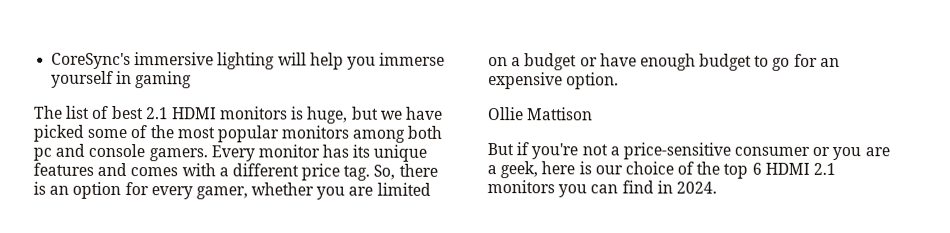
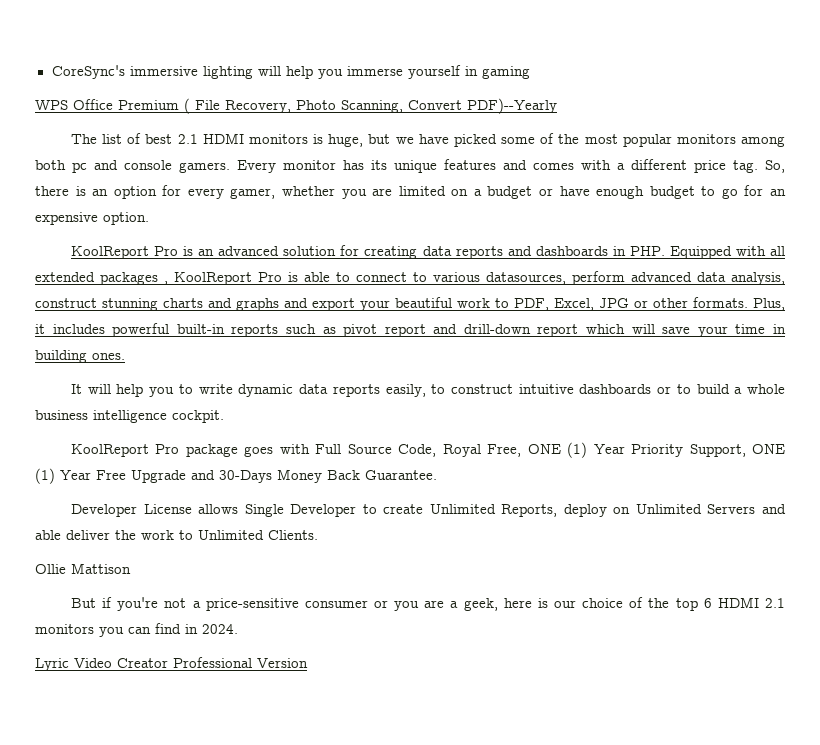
(193, 80) none -> [35,98,557,114] // WPS Office Premium ( File Recovery, Photo Scanning, Convert PDF)--Yearly
(620, 81) none -> [71,245,786,259] [35,271,785,285] [35,297,785,311] [35,323,787,337] [35,350,125,363] [71,384,785,397] [35,410,224,423] [71,442,785,458] [35,468,437,484] [71,504,786,517] [35,530,318,540] // KoolReport Pro is an advanced solution for creating data reports and dashboards in PHP. Equipped with all extended packages , KoolReport Pro is able to connect to various datasources, perform advanced data analysis, construct stunning charts and graphs and export your beautiful work to PDF, Excel, JPG or other formats. Plus, it includes powerful built-in reports such as pivot report and drill-down report which will save your time in building ones. // It will help you to write dynamic data reports easily, to construct intuitive dashboards or to build a whole business intelligence cockpit. // KoolReport Pro package goes with Full Source Code, Royal Free, ONE (1) Year Priority Support, ONE (1) Year Free Upgrade and 30-Days Money Back Guarantee. // Developer License allows Single Developer to create Unlimited Reports, deploy on Unlimited Servers and able deliver the work to Unlimited Clients.
(717, 187) none -> [35,657,308,671] // Lyric Video Creator Professional Version

